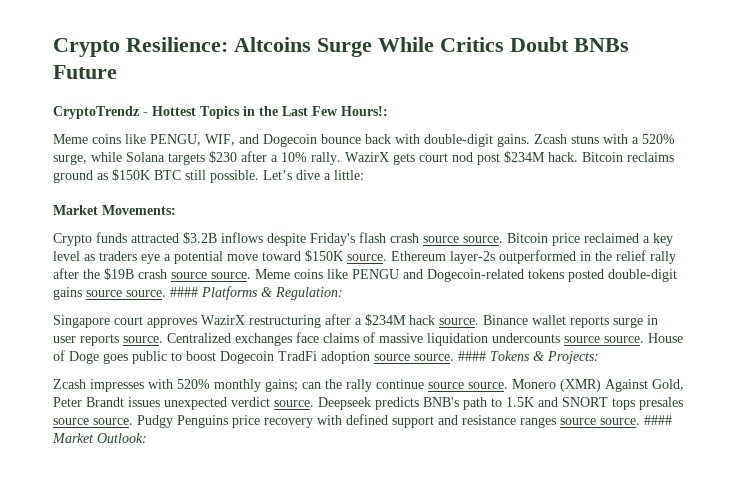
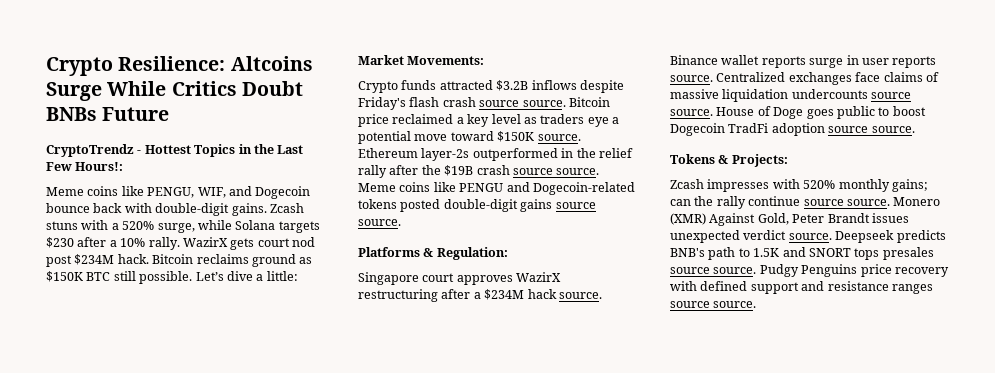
[170,287,198,297] #### -> (401, 222) //
[458,351,486,361] #### -> (915, 129) //
[644,415,672,425] [52,433,147,443] #### Market Outlook: -> (757, 304) none

